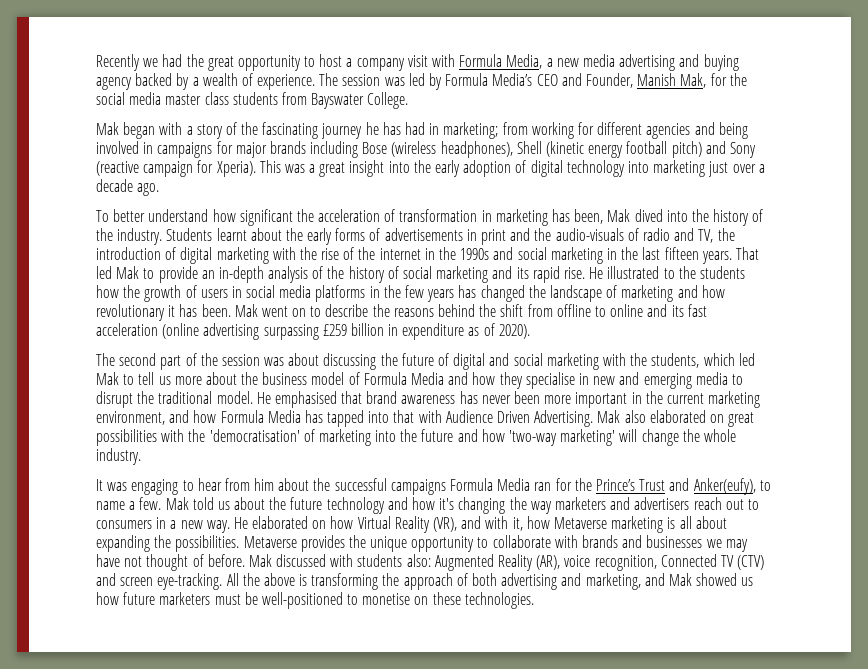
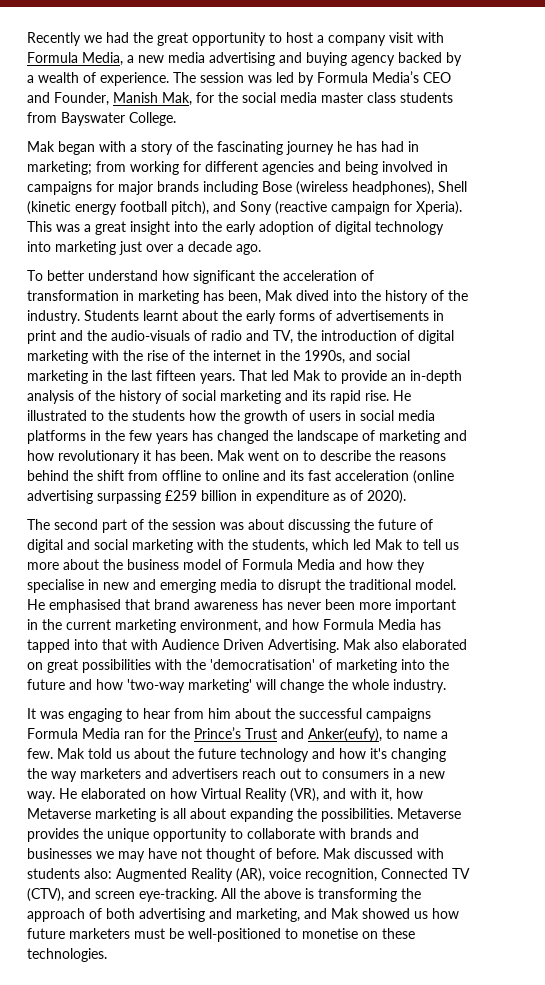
[671,141,702,158] pitch) -> [171,201,209,215] pitch),
[460,248,490,260] 1990s -> [304,350,345,364] 1990s,
[737,555,765,570] (CTV) -> [27,888,64,902] (CTV),

